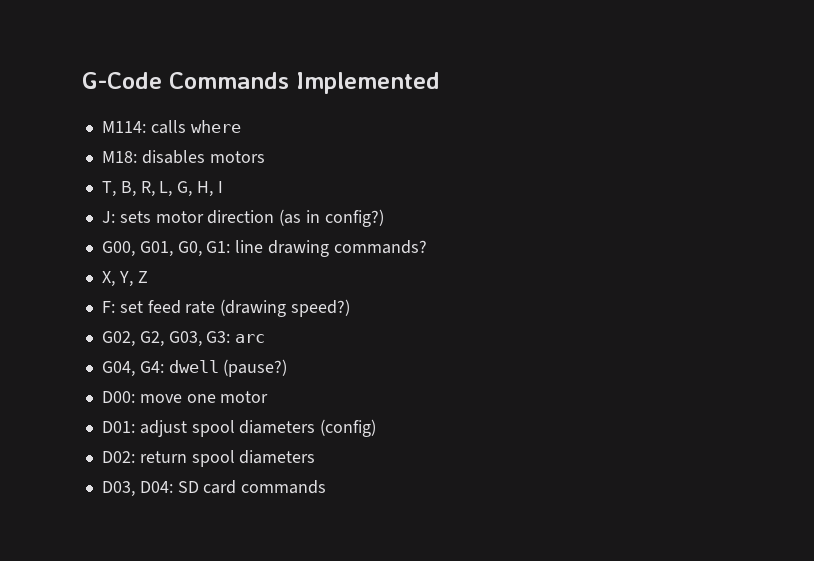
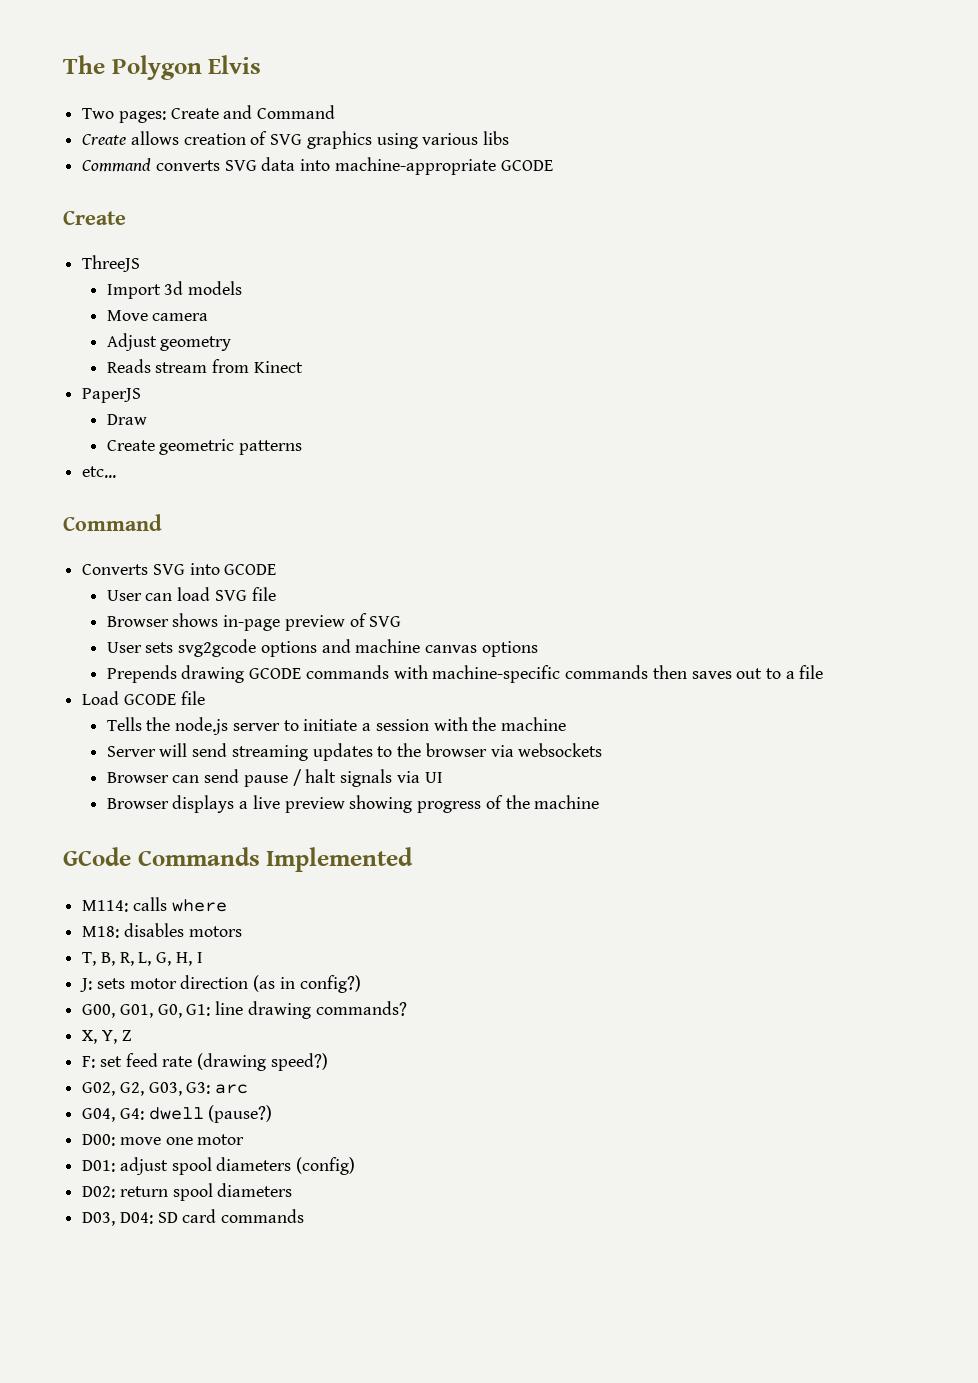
[82,72,162,89] G-Code -> [63,55,262,80] [82,105,336,123] [82,131,510,149] [82,157,553,175] [63,210,126,225] [82,255,141,272] [106,281,243,299] [106,310,209,321] [106,333,232,351] [106,359,303,373] [82,388,142,403] [106,414,147,425] [106,439,303,455] [82,466,117,478] [63,514,162,531] [82,563,277,575] [106,587,276,601] [106,613,402,631] [106,639,538,657] [106,665,824,683] [82,691,205,705] [106,717,567,735] [106,743,603,761] [106,769,443,787] [106,795,600,813] [63,847,131,866] The Polygon Elvis // Two pages: Create and Command // Create allows creation of SVG graphics using various libs // Command converts SVG data into machine-appropriate GCODE // Create // ThreeJS // Import 3d models // Move camera // Adjust geometry // Reads stream from Kinect // PaperJS // Draw // Create geometric patterns // etc... // Command // Converts SVG into GCODE // User can load SVG file // Browser shows in-page preview of SVG // User sets svg2gcode options and machine canvas options // Prepends drawing GCODE commands with machine-specific commands then saves out to a file // Load GCODE file // Tells the node.js server to initiate a session with the machine // Server will send streaming updates to the browser via websockets // Browser can send pause / halt signals via UI // Browser displays a live preview showing progress of the machine // GCode

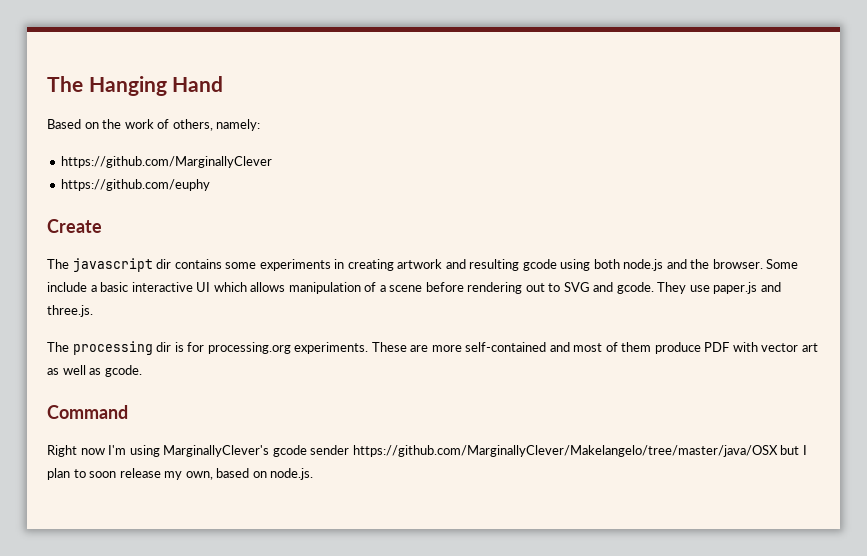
[63,55,262,80] [82,105,336,123] [82,131,510,149] [82,157,553,175] [63,210,126,225] [82,255,141,272] [106,281,243,299] [106,310,209,321] [106,333,232,351] [106,359,303,373] [82,388,142,403] [106,414,147,425] [106,439,303,455] [82,466,117,478] [63,514,162,531] [82,563,277,575] [106,587,276,601] [106,613,402,631] [106,639,538,657] [106,665,824,683] [82,691,205,705] [106,717,567,735] [106,743,603,761] [106,769,443,787] [106,795,600,813] [63,847,414,872] [82,897,227,912] [82,923,242,938] [82,952,203,966] [80,975,361,993] [82,1001,407,1019] [82,1030,132,1044] [82,1053,328,1071] [82,1082,249,1096] [82,1105,273,1123] [82,1134,245,1146] [82,1157,356,1175] [82,1183,293,1201] [82,1209,305,1226] The Polygon Elvis // Two pages: Create and Command // Create allows creation of SVG graphics using various libs // Command converts SVG data into machine-appropriate GCODE // Create // ThreeJS // Import 3d models // Move camera // Adjust geometry // Reads stream from Kinect // PaperJS // Draw // Create geometric patterns // etc... // Command // Converts SVG into GCODE // User can load SVG file // Browser shows in-page preview of SVG // User sets svg2gcode options and machine canvas options // Prepends drawing GCODE commands with machine-specific commands then saves out to a file // Load GCODE file // Tells the node.js server to initiate a session with the machine // Server will send streaming updates to the browser via websockets // Browser can send pause / halt signals via UI // Browser displays a live preview showing progress of the machine // GCode Commands Implemented // M114: calls where // M18: disables motors // T, B, R, L, G, H, I // J: sets motor direction (as in config?) // G00, G01, G0, G1: line drawing commands? // X, Y, Z // F: set feed rate (drawing speed?) // G02, G2, G03, G3: arc // G04, G4: dwell (pause?) // D00: move one motor // D01: adjust spool diameters (config) // D02: return spool diameters // D03, D04: SD card commands -> [47,76,224,96] [47,119,261,131] [61,156,273,168] [61,179,211,191] [47,219,102,233] [47,258,799,272] [47,282,781,294] [47,305,93,317] [47,341,818,355] [47,365,142,377] [47,405,128,419] [47,445,807,457] [47,468,314,480] The Hanging Hand // Based on the work of others, namely: // https://github.com/MarginallyClever // https://github.com/euphy // Create // The javascript dir contains some experiments in creating artwork and resulting gcode using both node.js and the browser. Some include a basic interactive UI which allows manipulation of a scene before rendering out to SVG and gcode. They use paper.js and three.js. // The processing dir is for processing.org experiments. These are more self-contained and most of them produce PDF with vector art as well as gcode. // Command // Right now I'm using MarginallyClever's gcode sender https://github.com/MarginallyClever/Makelangelo/tree/master/java/OSX but I plan to soon release my own, based on node.js.

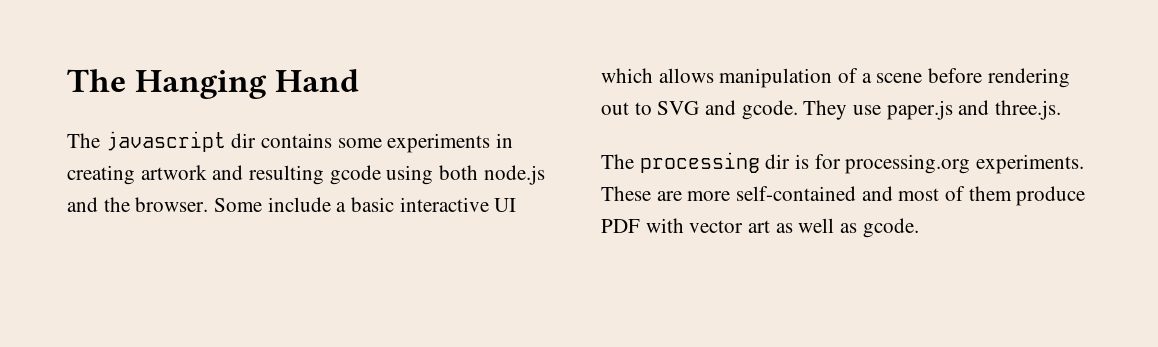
[47,119,261,131] [61,156,273,168] [61,179,211,191] [47,219,102,233] // Based on the work of others, namely: // https://github.com/MarginallyClever // https://github.com/euphy // Create -> (360, 80) none
[47,405,128,419] [47,445,807,457] [47,468,314,480] // Command // Right now I'm using MarginallyClever's gcode sender https://github.com/MarginallyClever/Makelangelo/tree/master/java/OSX but I plan to soon release my own, based on node.js. -> (919, 228) none

